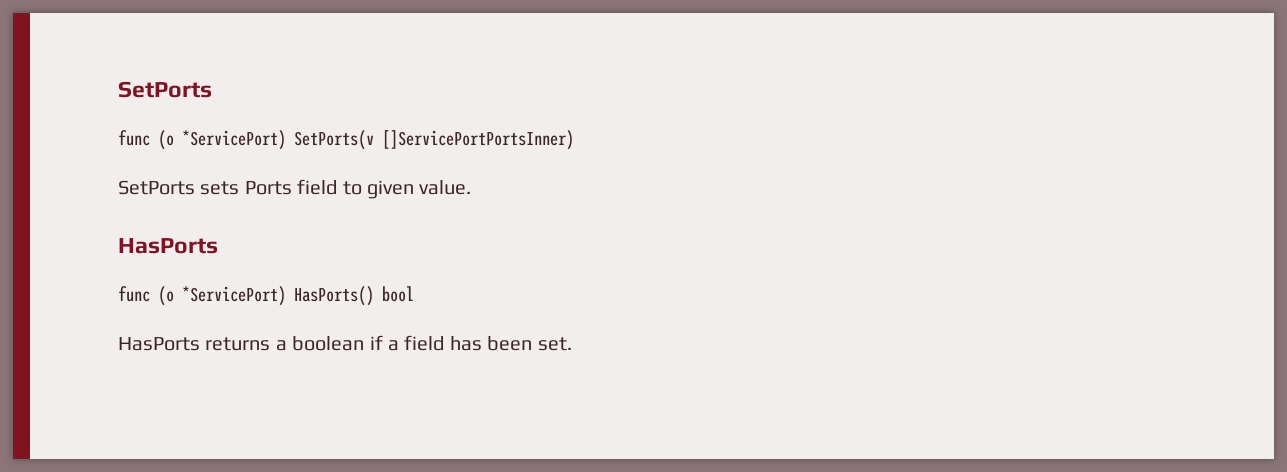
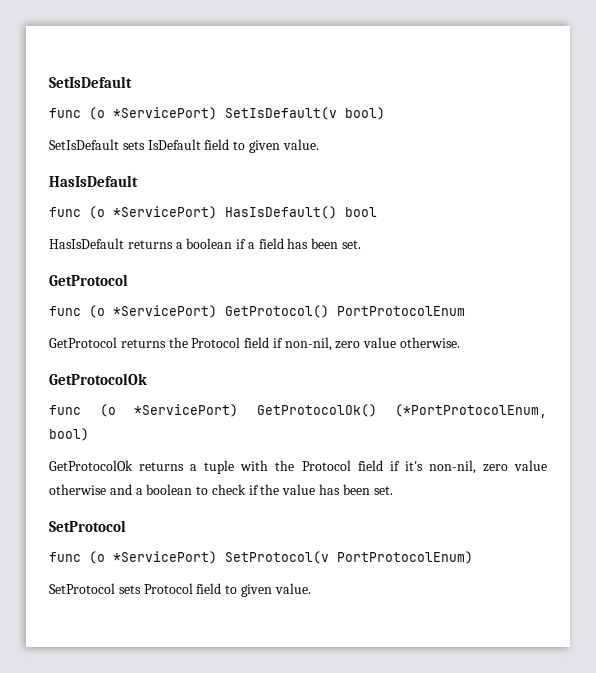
[118,81,212,98] [118,130,574,150] [118,180,292,195] SetPorts // func (o *ServicePort) SetPorts(v []ServicePortPortsInner) // SetPorts sets Ports -> [49,76,132,88] [49,107,385,120] [49,139,201,150] SetIsDefault // func (o *ServicePort) SetIsDefault(v bool) // SetIsDefault sets IsDefault
[118,238,218,254] [118,286,374,306] HasPorts // func (o *ServicePort) HasPorts() -> [49,175,138,187] [49,206,337,219] HasIsDefault // func (o *ServicePort) HasIsDefault()
[118,337,200,351] HasPorts -> [49,238,124,249] HasIsDefault
(572, 344) none -> [49,274,128,286] [49,305,465,318] [49,337,461,351] [49,373,147,385] [49,404,547,418] [49,428,89,441] [49,460,547,474] [49,484,393,495] [49,520,126,532] [49,551,473,564] [49,583,311,597] // GetProtocol // func (o *ServicePort) GetProtocol() PortProtocolEnum // GetProtocol returns the Protocol field if non-nil, zero value otherwise. // GetProtocolOk // func (o *ServicePort) GetProtocolOk() (*PortProtocolEnum, bool) // GetProtocolOk returns a tuple with the Protocol field if it's non-nil, zero value otherwise and a boolean to check if the value has been set. // SetProtocol // func (o *ServicePort) SetProtocol(v PortProtocolEnum) // SetProtocol sets Protocol field to given value.

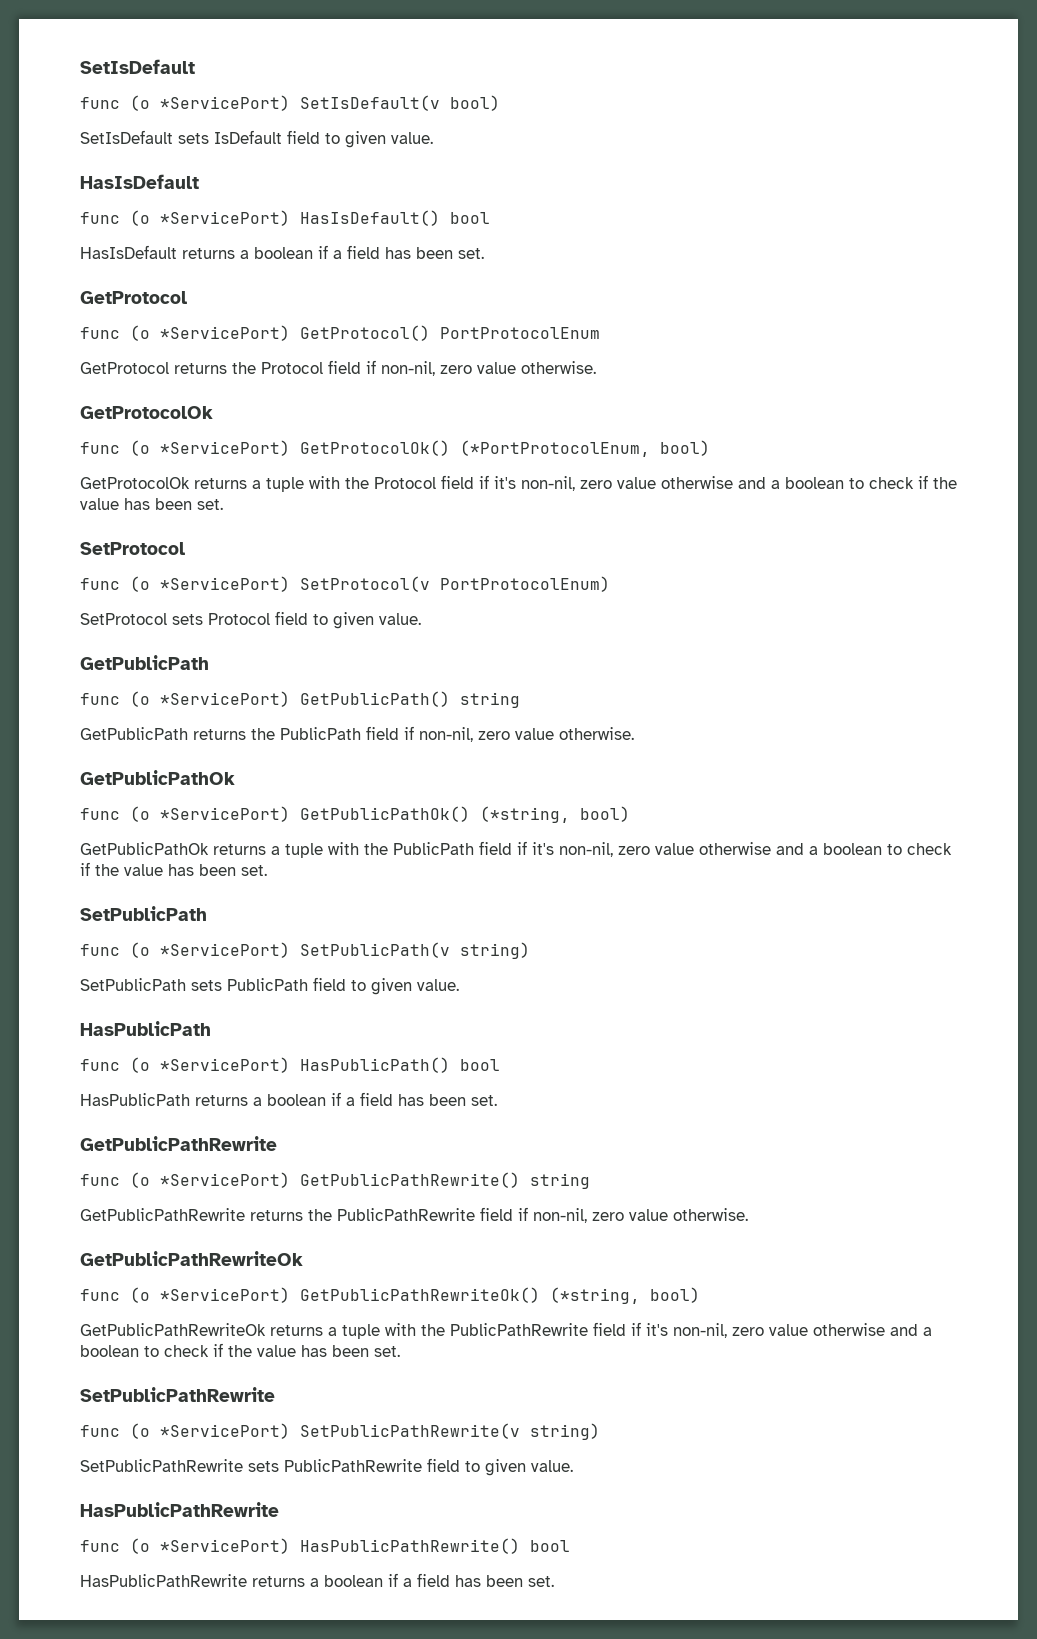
(311, 588) none -> [80,655,209,670] [80,691,520,708] [80,726,634,742] [80,770,235,785] [80,806,630,823] [80,841,952,858] [80,862,267,876] [80,906,207,921] [80,942,530,959] [80,977,459,995] [80,1021,211,1036] [80,1057,500,1073] [80,1092,497,1106] [80,1136,277,1151] [80,1172,590,1189] [80,1207,748,1223] [80,1251,303,1266] [80,1287,700,1304] [80,1322,932,1339] [80,1343,400,1357] [80,1387,275,1402] [80,1423,600,1440] [80,1458,573,1476] [80,1502,279,1517] [80,1538,570,1554] [80,1573,554,1587] // GetPublicPath // func (o *ServicePort) GetPublicPath() string // GetPublicPath returns the PublicPath field if non-nil, zero value otherwise. // GetPublicPathOk // func (o *ServicePort) GetPublicPathOk() (*string, bool) // GetPublicPathOk returns a tuple with the PublicPath field if it's non-nil, zero value otherwise and a boolean to check if the value has been set. // SetPublicPath // func (o *ServicePort) SetPublicPath(v string) // SetPublicPath sets PublicPath field to given value. // HasPublicPath // func (o *ServicePort) HasPublicPath() bool // HasPublicPath returns a boolean if a field has been set. // GetPublicPathRewrite // func (o *ServicePort) GetPublicPathRewrite() string // GetPublicPathRewrite returns the PublicPathRewrite field if non-nil, zero value otherwise. // GetPublicPathRewriteOk // func (o *ServicePort) GetPublicPathRewriteOk() (*string, bool) // GetPublicPathRewriteOk returns a tuple with the PublicPathRewrite field if it's non-nil, zero value otherwise and a boolean to check if the value has been set. // SetPublicPathRewrite // func (o *ServicePort) SetPublicPathRewrite(v string) // SetPublicPathRewrite sets PublicPathRewrite field to given value. // HasPublicPathRewrite // func (o *ServicePort) HasPublicPathRewrite() bool // HasPublicPathRewrite returns a boolean if a field has been set.

